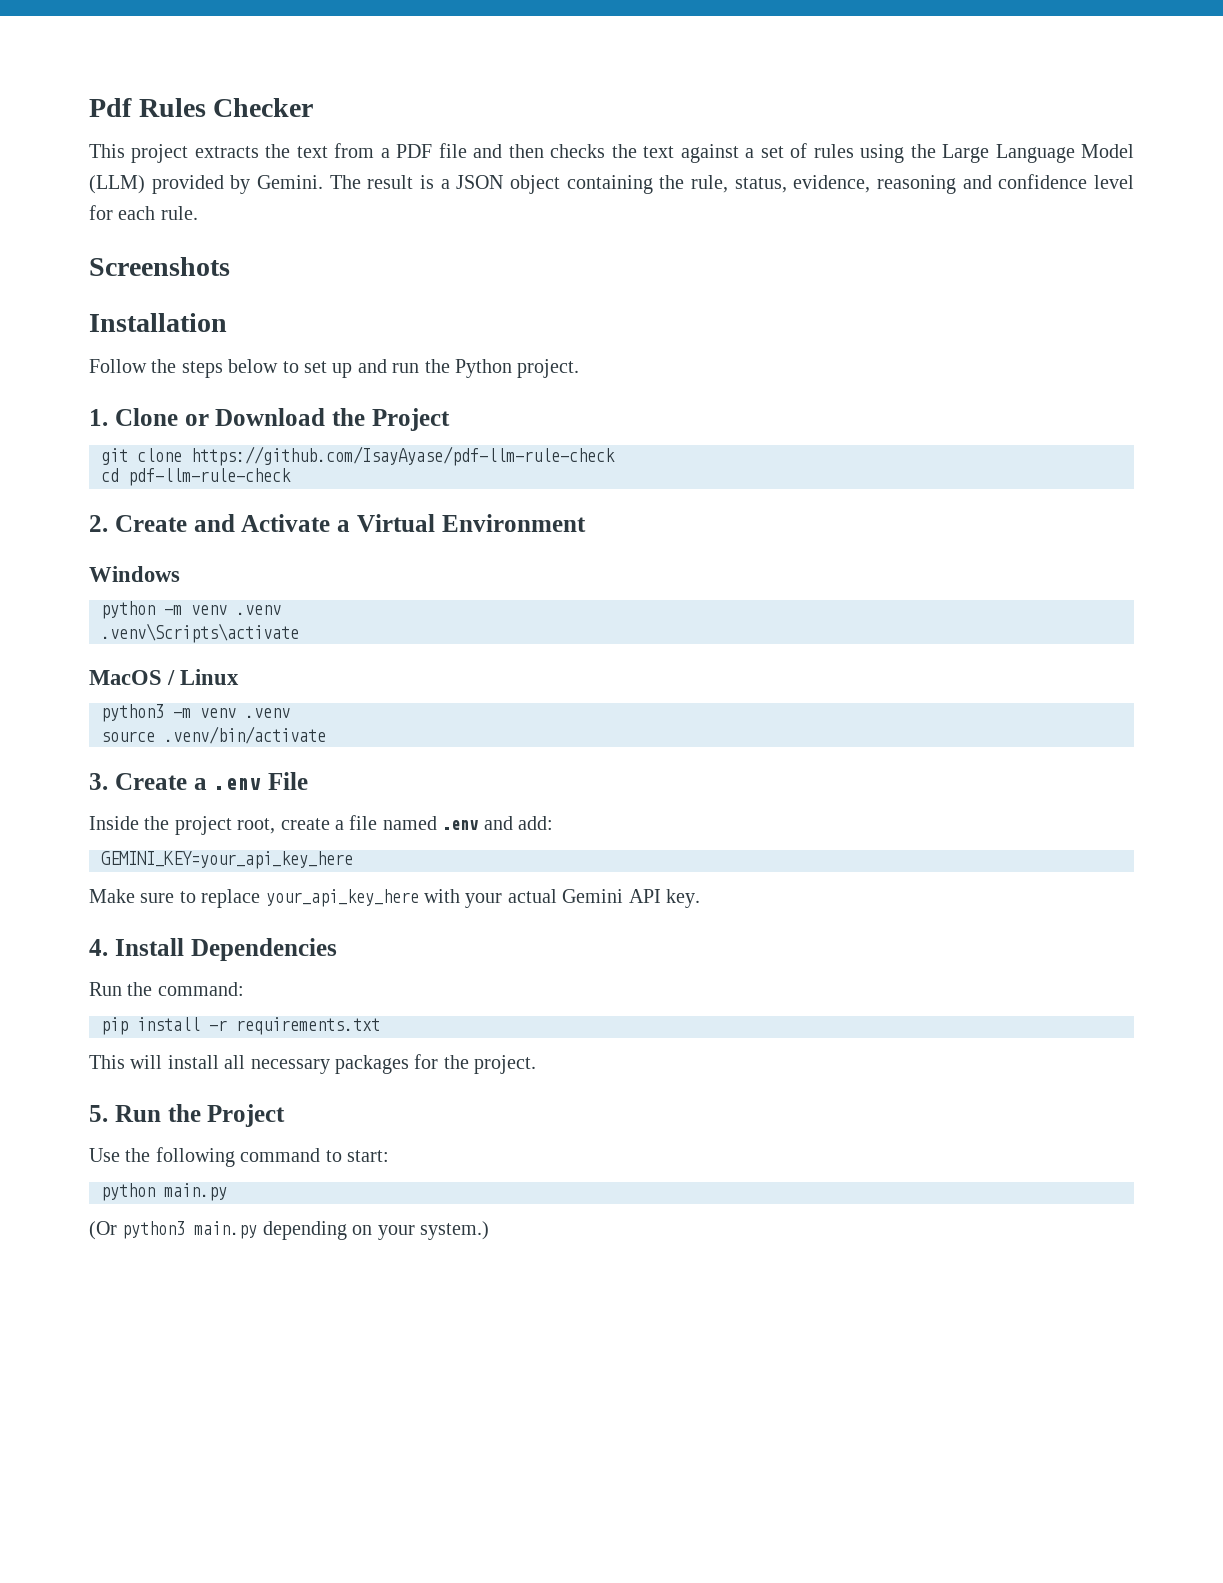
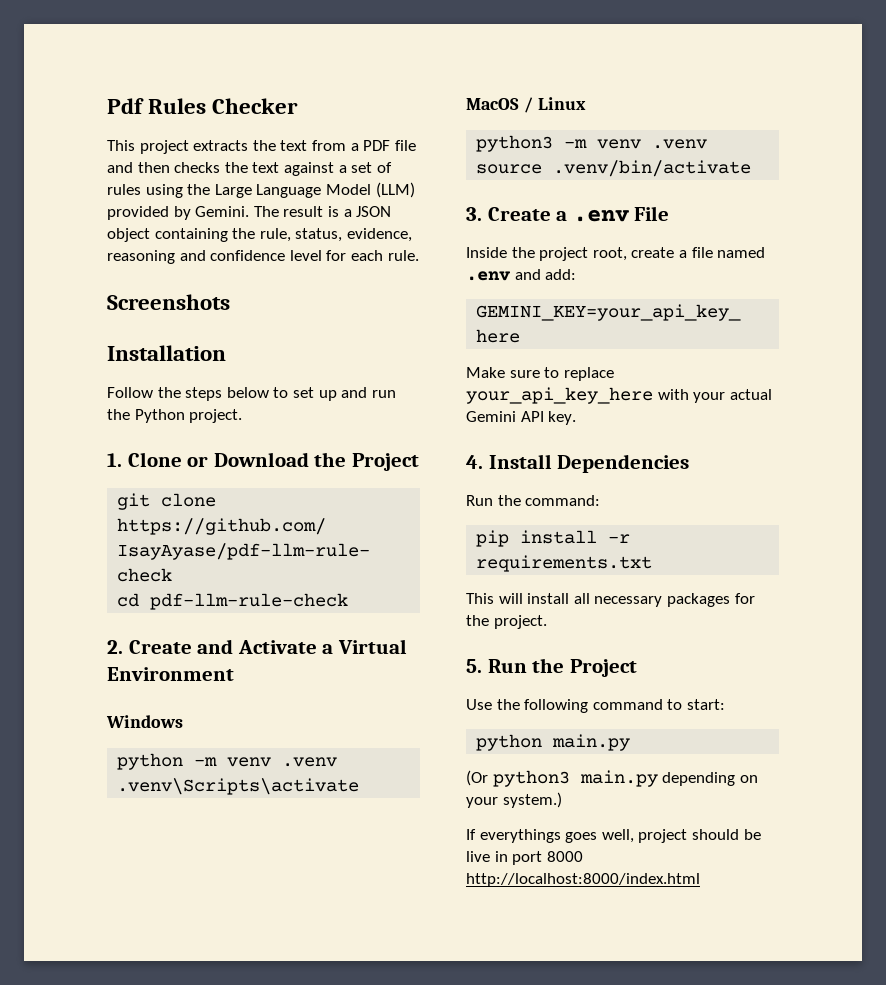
(489, 1230) none -> [466,829,761,843] [466,851,583,865] [466,873,700,887] // If everythings goes well, project should be live in port 8000 http://localhost:8000/index.html

